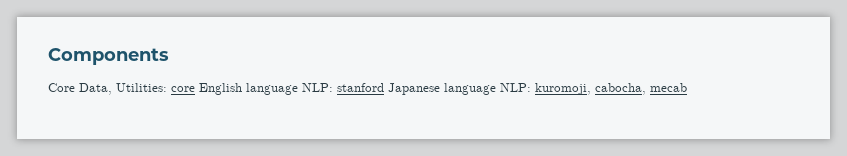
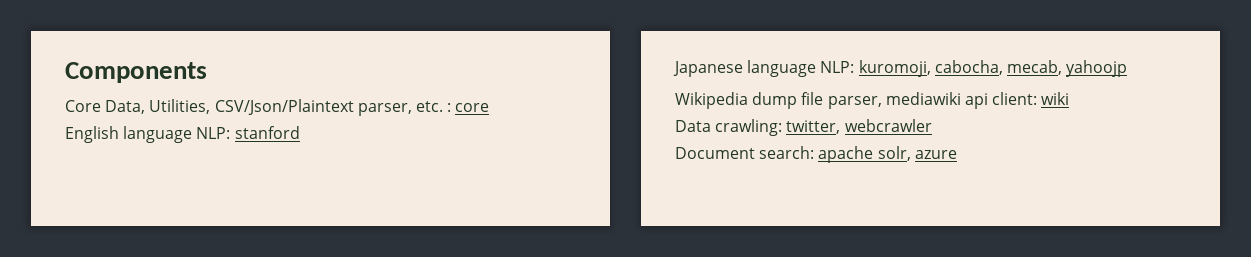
[116,83,167,92] Utilities: -> [149,99,452,116] Utilities, CSV/Json/Plaintext parser, etc. :
(195, 89) none -> (490, 107) //
(384, 87) none -> (300, 132) //
[650,83,687,92] mecab -> [1006,60,1128,77] [675,92,1070,109] [675,119,932,136] [675,146,957,163] mecab, yahoojp // Wikipedia dump file parser, mediawiki api client: wiki // Data crawling: twitter, webcrawler // Document search: apache solr, azure

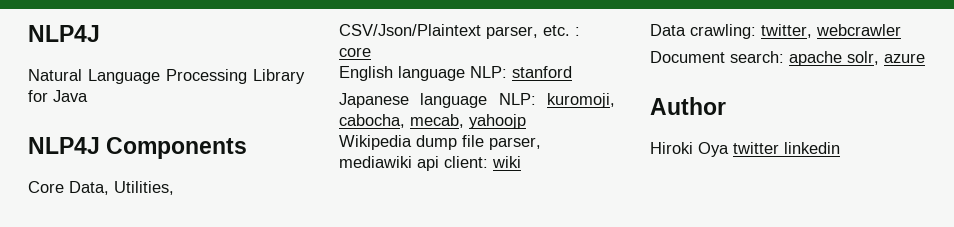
(65, 72) none -> [28,25,100,42] [28,69,305,84] [28,90,88,102] [28,137,100,154] NLP4J // Natural Language Processing Library for Java // NLP4J
(957, 154) none -> [650,97,726,115] [650,142,840,157] // Author // Hiroki Oya twitter linkedin

